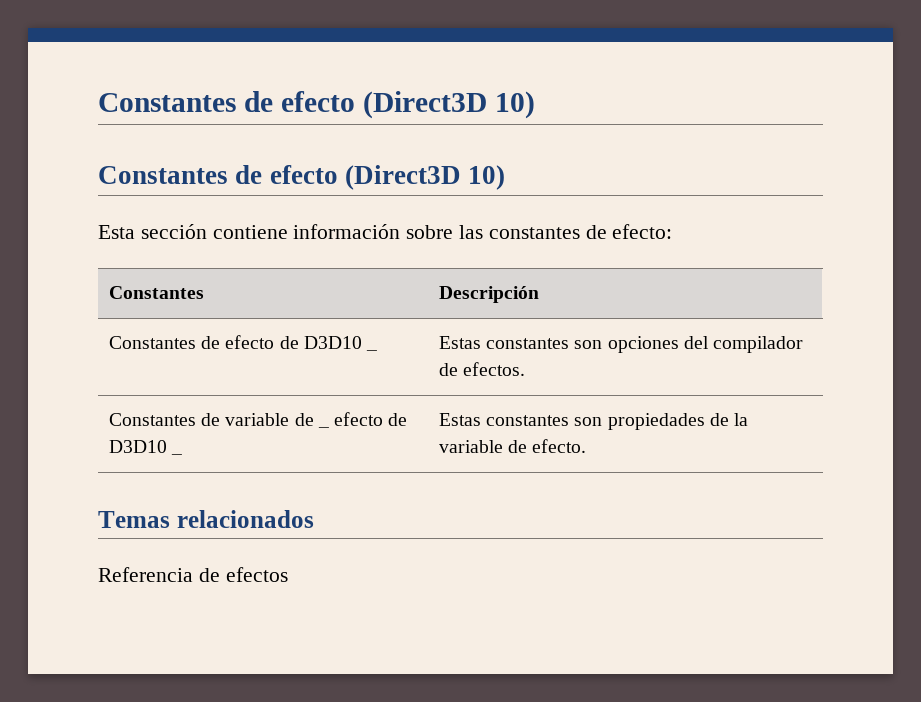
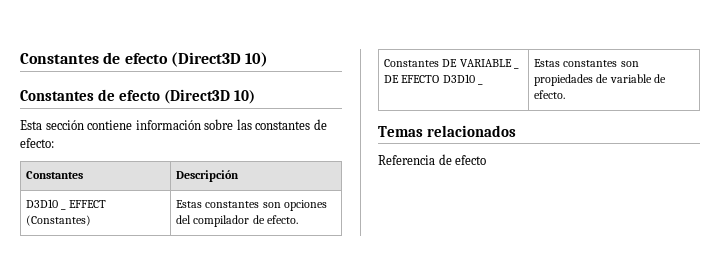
[108,335,362,349] [366,349,378,351] Constantes de efecto de D3D10 _ -> [26,199,59,208] [61,208,67,210] [68,200,106,208] [26,215,92,226] D3D10 _ EFFECT (Constantes)
[463,362,526,376] [108,413,314,426] [317,426,329,428] [334,412,408,426] efectos. // Constantes de variable de _ efecto de -> [266,215,298,224] [384,59,512,67] [513,67,519,69] [384,75,440,83] efecto. // Constantes DE VARIABLE _ DE EFECTO
[734,413,749,426] la -> (609, 78) none
[225,567,288,582] efectos -> [455,155,487,165] efecto

